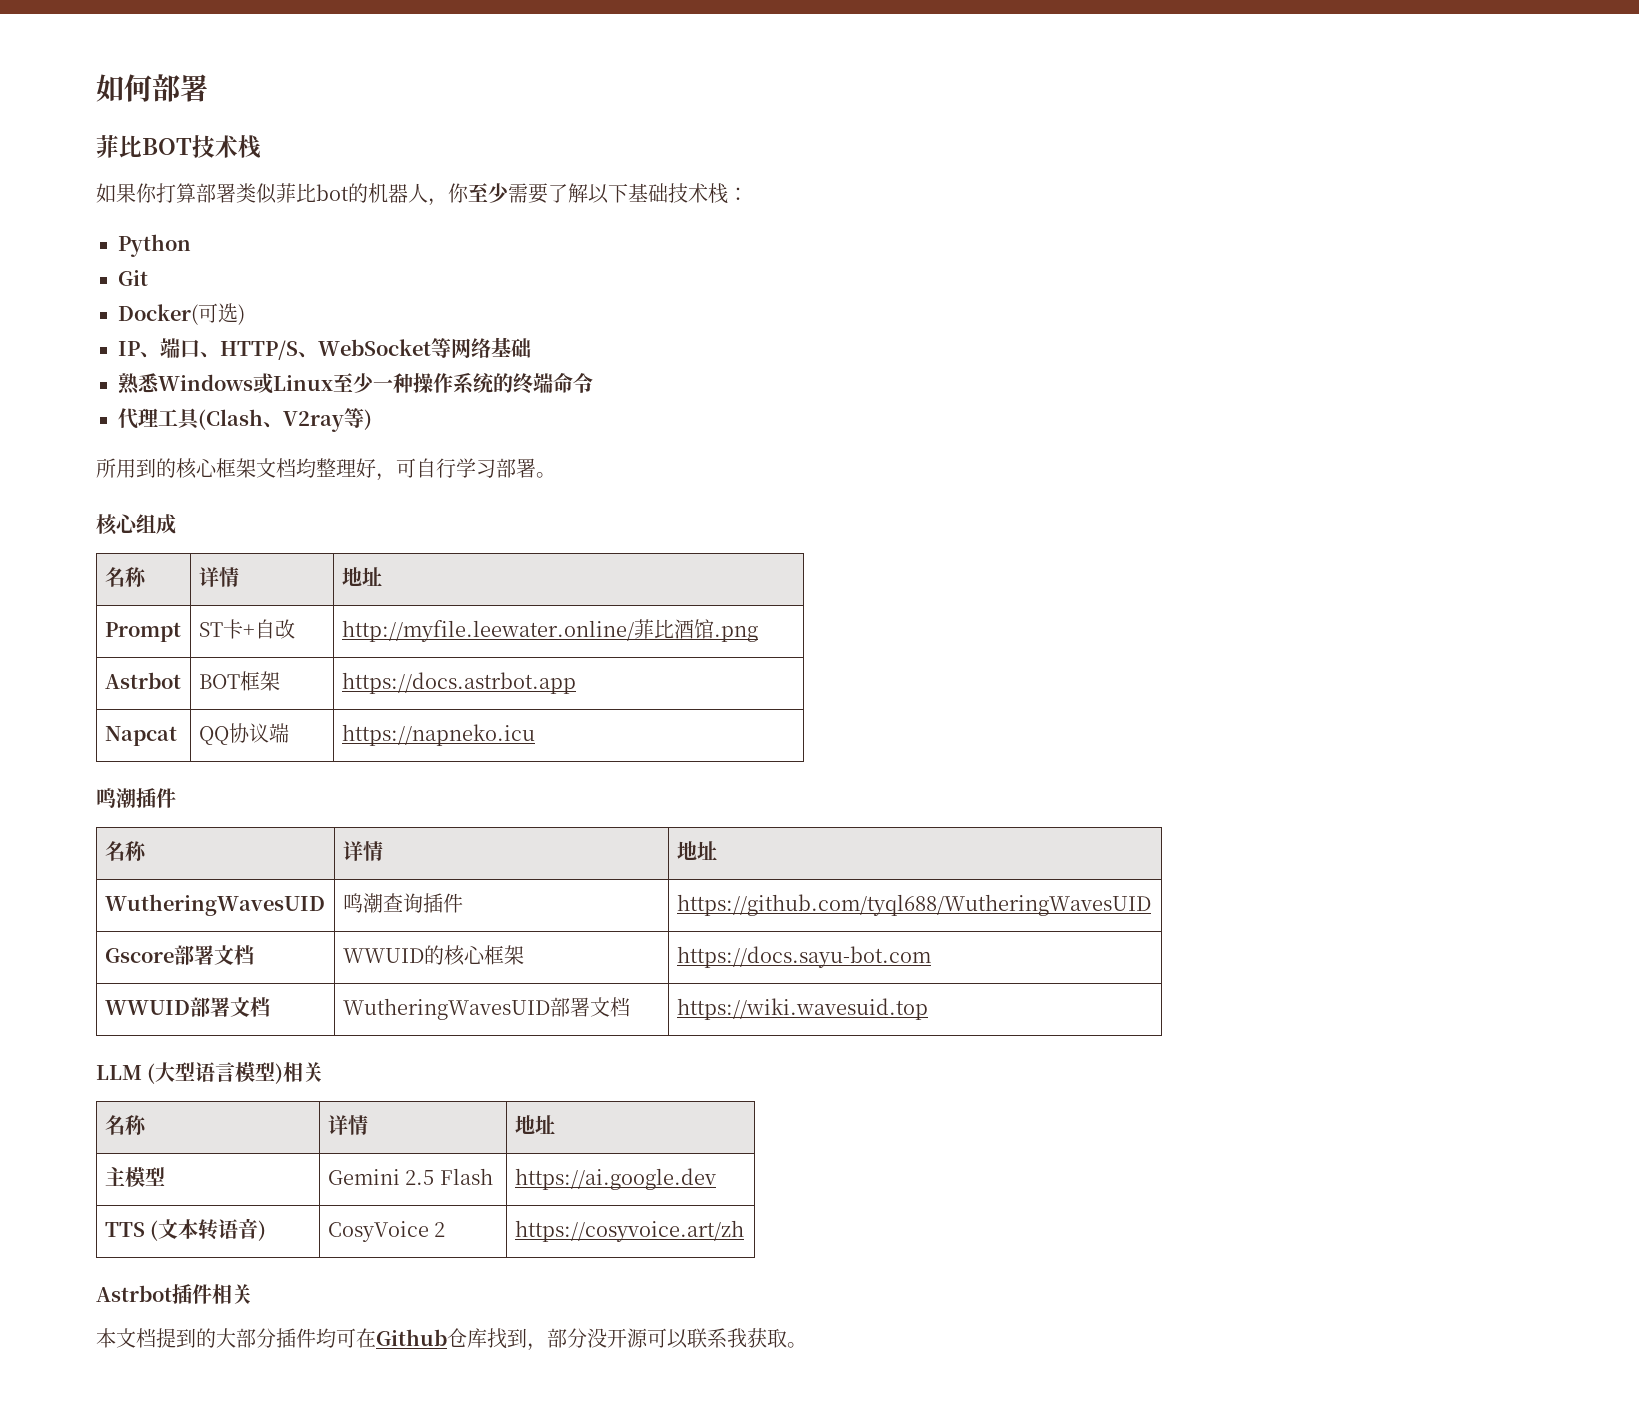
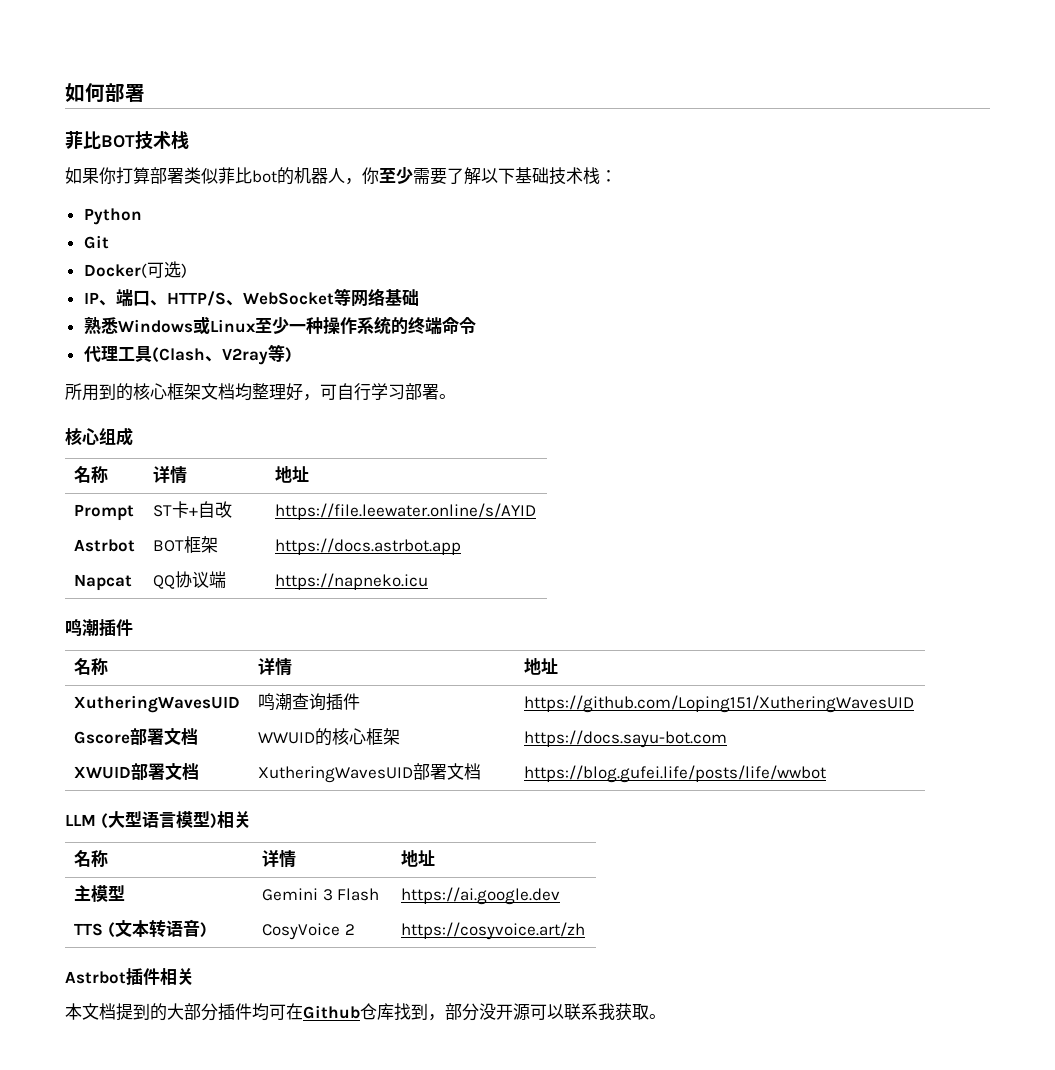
[341,619,758,642] http://myfile.leewater.online/菲比酒馆.png -> [274,503,536,520] https://file.leewater.online/s/AYID
[104,894,325,916] WutheringWavesUID -> [73,695,240,713] XutheringWavesUID
[676,894,1151,916] https://github.com/tyql688/WutheringWavesUID -> [523,695,914,713] https://github.com/Loping151/XutheringWavesUID
[104,997,270,1017] [342,997,630,1020] [676,998,928,1020] WWUID部署文档 | WutheringWavesUID部署文档 | https://wiki.wavesuid.top -> [73,763,199,781] [257,763,481,783] [523,765,826,783] XWUID部署文档 | XutheringWavesUID部署文档 | https://blog.gufei.life/posts/life/wwbot
[405,1170,435,1185] 2.5 -> [322,889,333,901] 3

